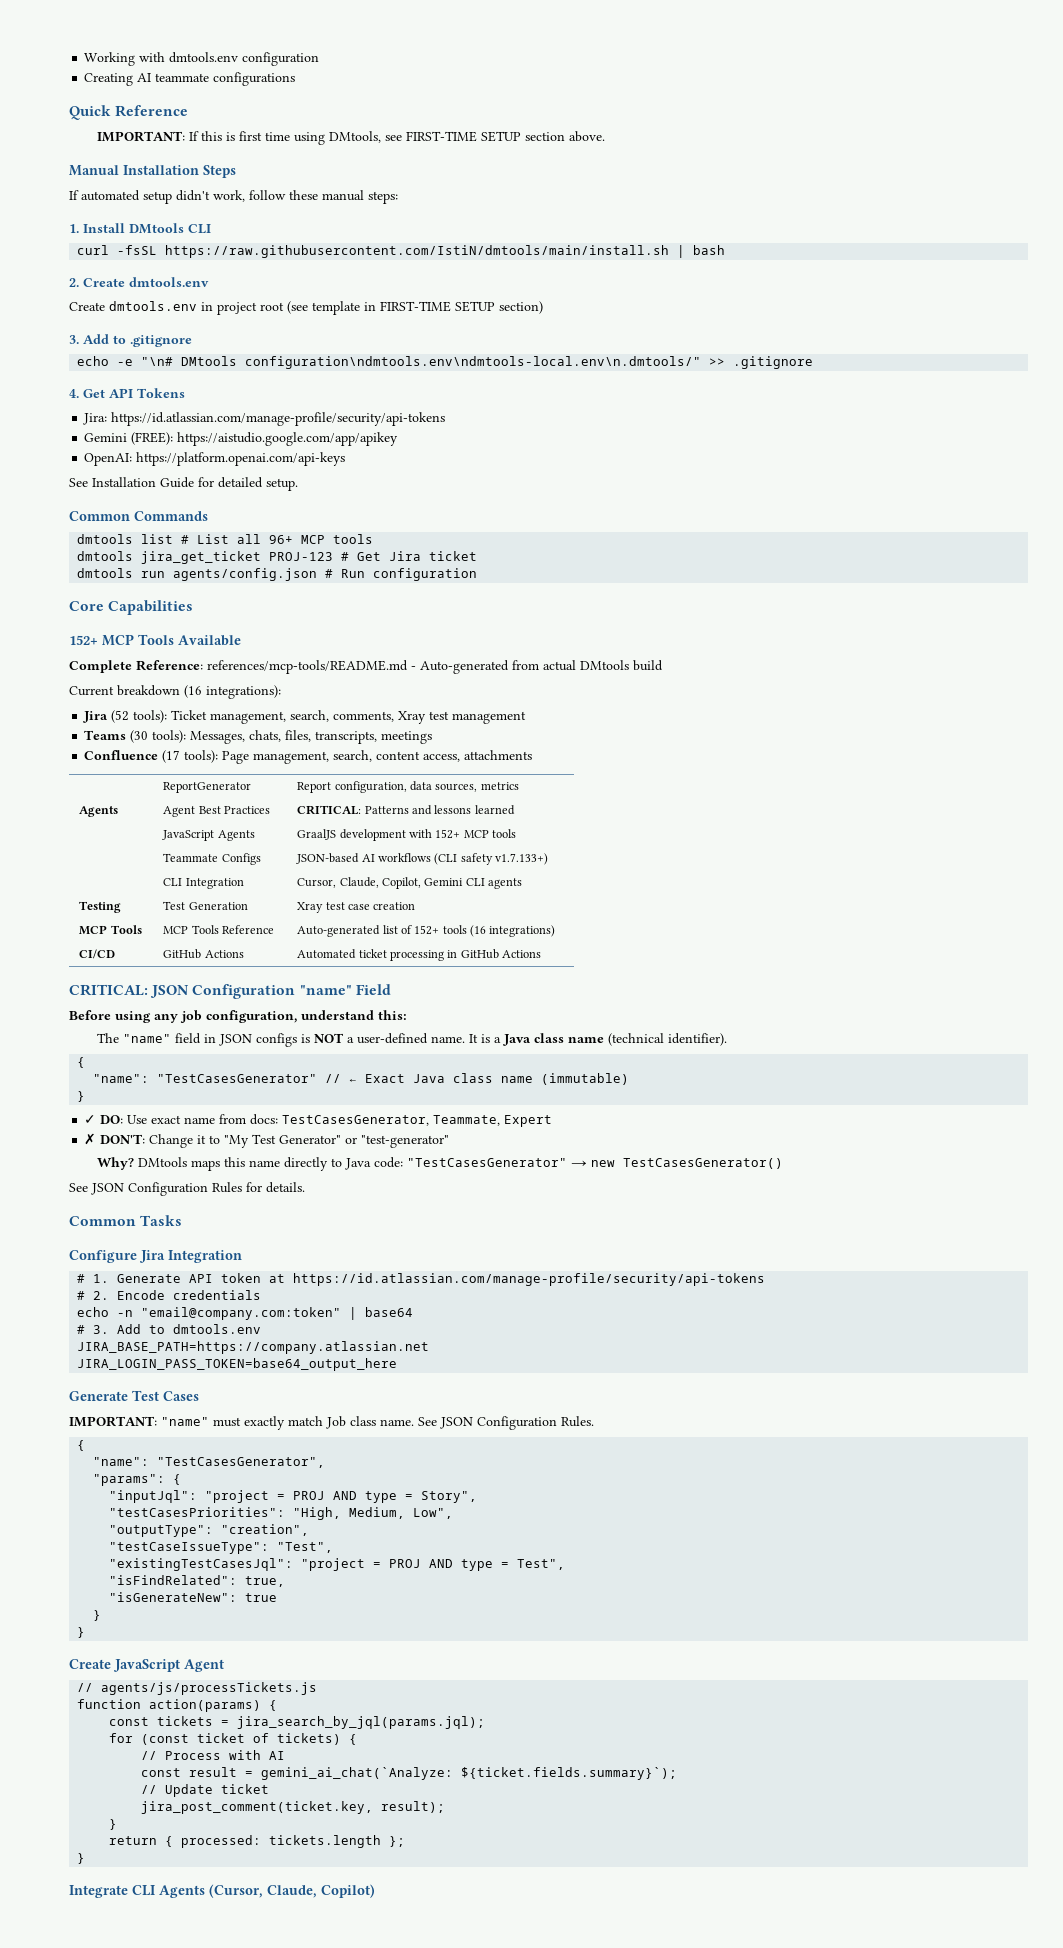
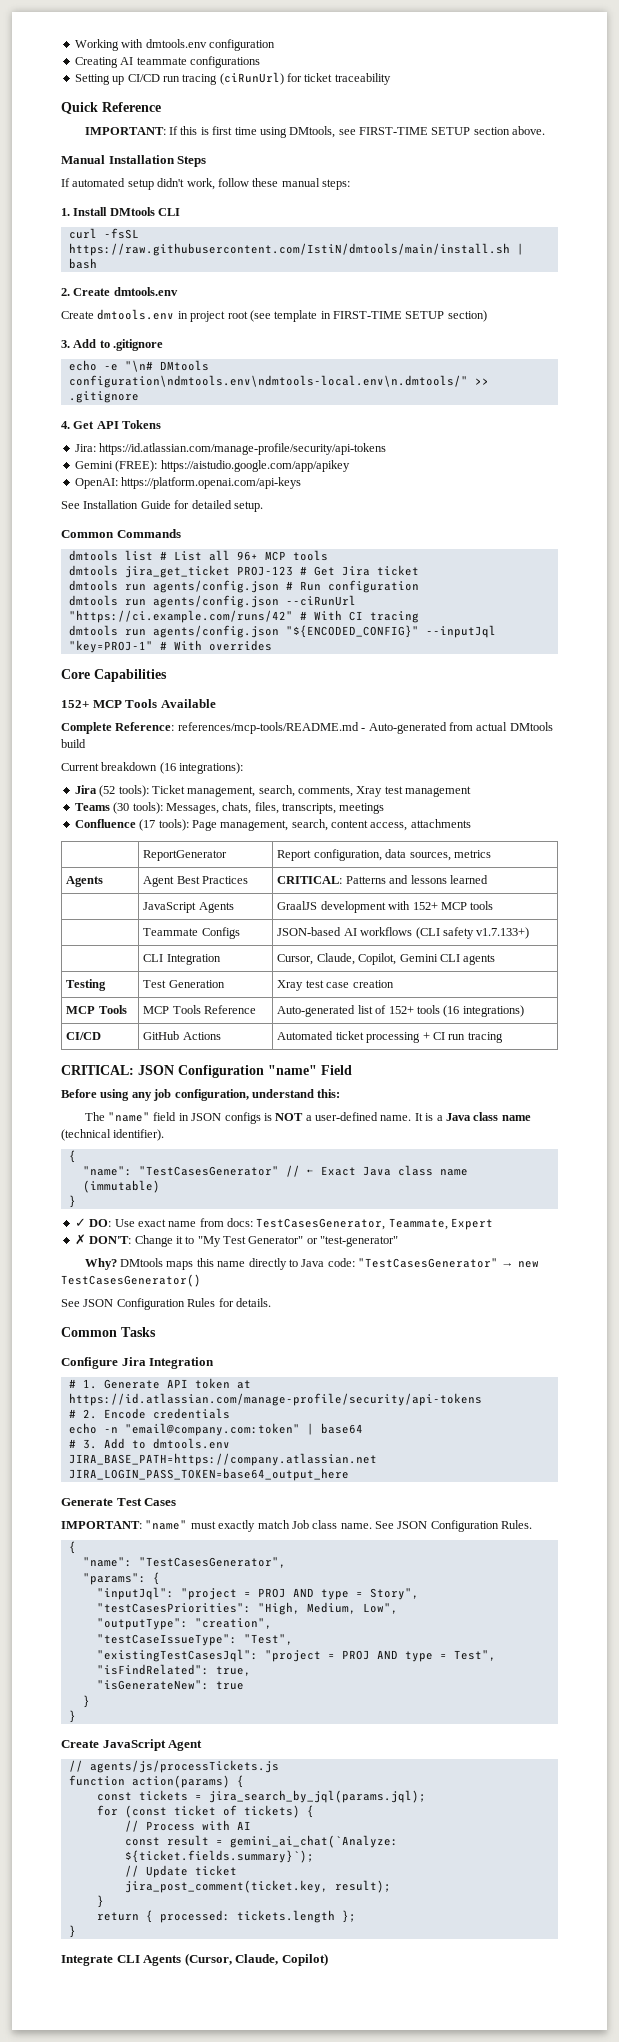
(296, 79) none -> [74,72,391,85] // Setting up CI/CD run tracing (ciRunUrl) for ticket traceability
(478, 574) none -> [68,595,356,608] [68,610,419,623] [68,625,496,638] [68,640,272,653] // dmtools run agents/config.json --ciRunUrl "https://ci.example.com/runs/42" # With CI tracing // dmtools run agents/config.json "${ENCODED_CONFIG}" --inputJql "key=PROJ-1" # With overrides
[447,949,542,959] in GitHub Actions -> [422,1032,503,1043] + CI run tracing

